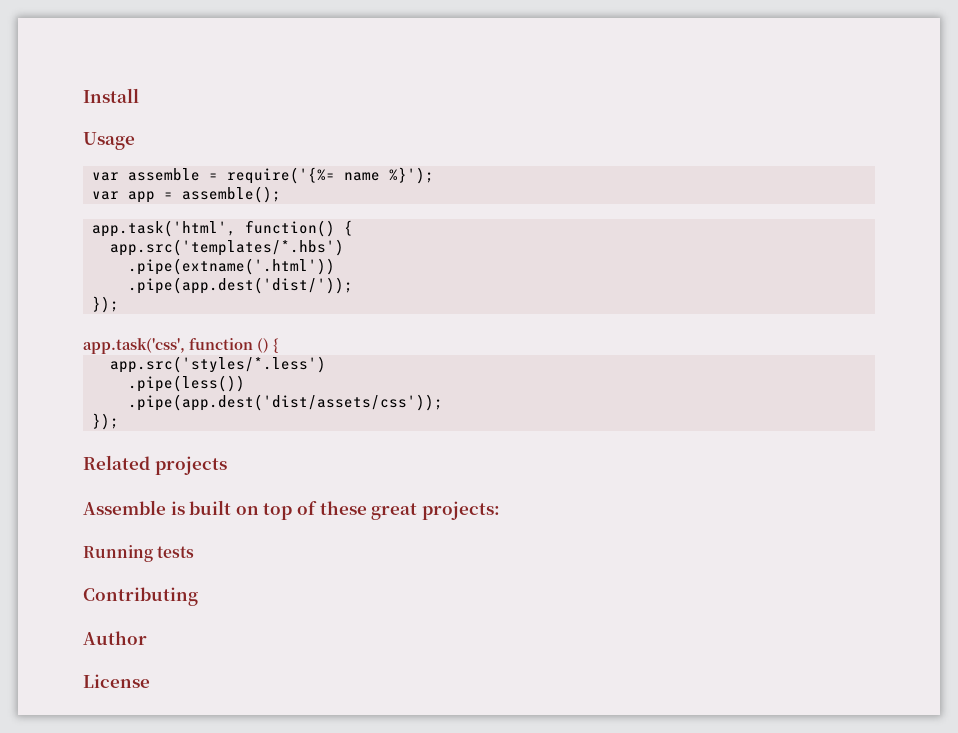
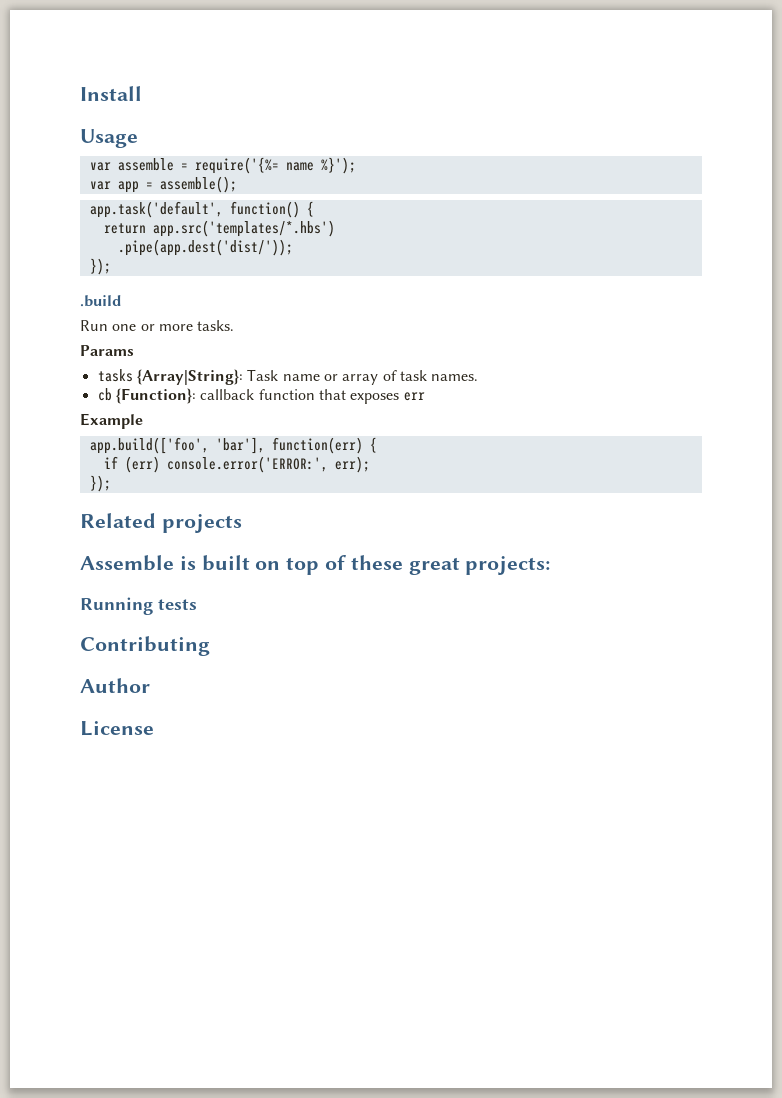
[91,220,236,237] app.task('html', -> [89,201,223,218] app.task('default',
(353, 228) none -> [103,223,146,234] return
[127,258,335,275] // .pipe(extname('.html')) -> (335, 228) none
[83,338,279,354] [109,356,326,373] [127,375,245,392] [127,394,443,411] app.task('css', function () { // app.src('styles/*.less') // .pipe(less()) // .pipe(app.dest('dist/assets/css')); -> [80,295,121,307] [80,320,235,331] [80,345,134,356] [97,369,479,385] [97,388,425,404] [80,413,143,429] [89,437,377,454] [103,456,370,473] .build // Run one or more tasks. // Params // tasks {Array|String}: Task name or array of task names. // cb {Function}: callback function that exposes err // Example // app.build(['foo', 'bar'], function(err) { // if (err) console.error('ERROR:', err);

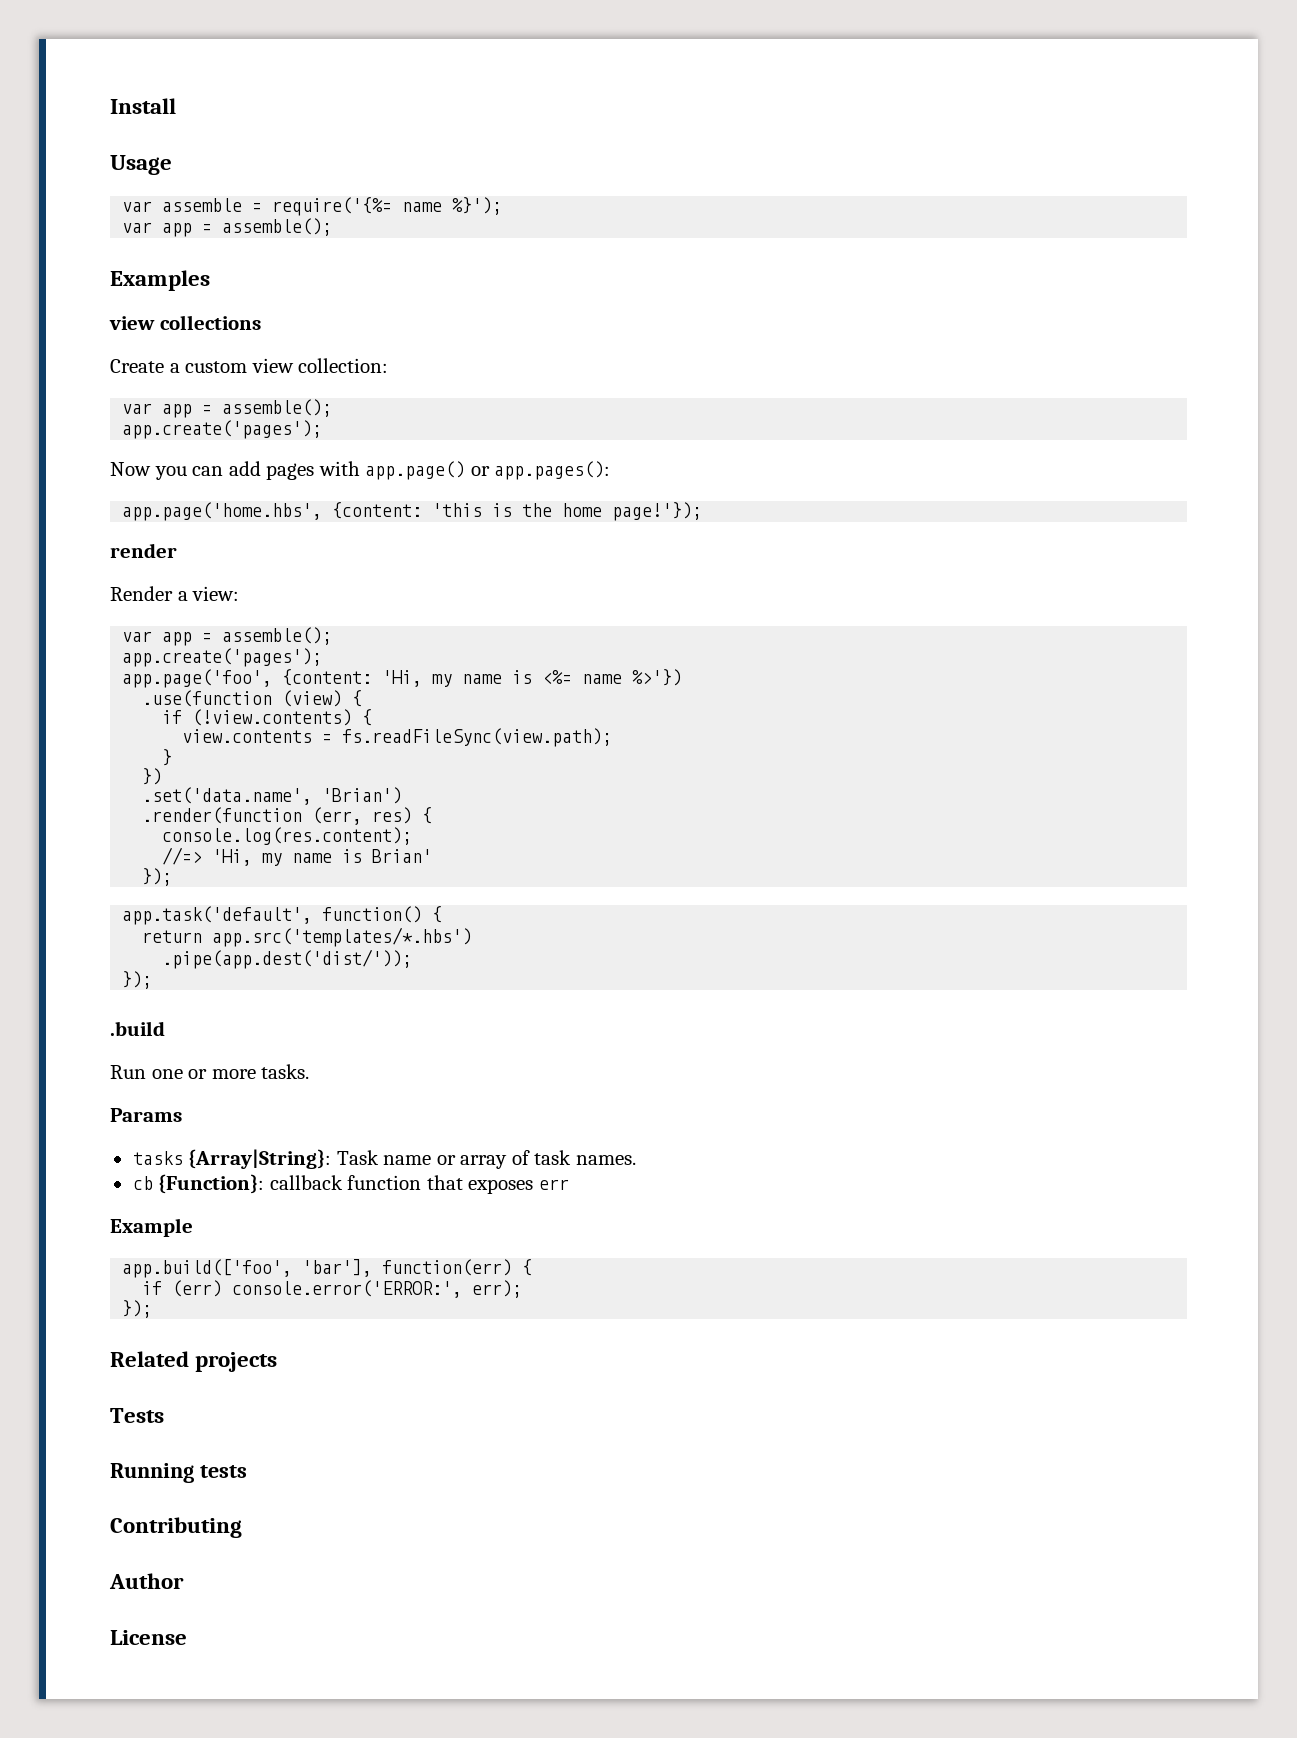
(237, 184) none -> [110,270,210,291] [109,315,261,330] [110,358,389,373] [122,399,333,418] [122,420,323,439] [110,461,611,480] [122,502,703,521] [110,543,177,558] [110,586,240,601] [122,627,333,646] [122,648,323,667] [122,669,683,688] [142,690,363,707] [162,709,373,726] [182,728,613,747] [162,749,173,766] [142,768,163,785] [142,787,403,805] [142,807,433,825] [162,827,413,845] [162,847,433,866] [142,868,173,886] // Examples // view collections // Create a custom view collection: // var app = assemble(); // app.create('pages'); // Now you can add pages with app.page() or app.pages(): // app.page('home.hbs', {content: 'this is the home page!'}); // render // Render a view: // var app = assemble(); // app.create('pages'); // app.page('foo', {content: 'Hi, my name is <%= name %>'}) // .use(function (view) { // if (!view.contents) { // view.contents = fs.readFileSync(view.path); // } // }) // .set('data.name', 'Brian') // .render(function (err, res) { // console.log(res.content); // //=> 'Hi, my name is Brian' // });
[80,555,551,575] Assemble is built on top of these great projects: -> [110,1408,164,1423] Tests

